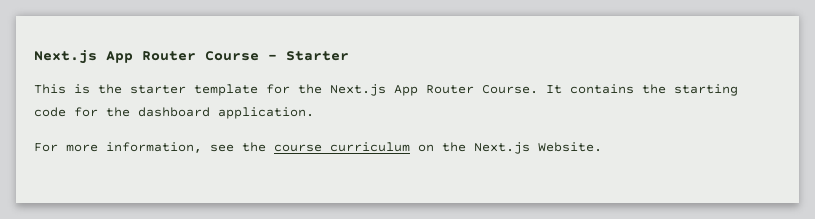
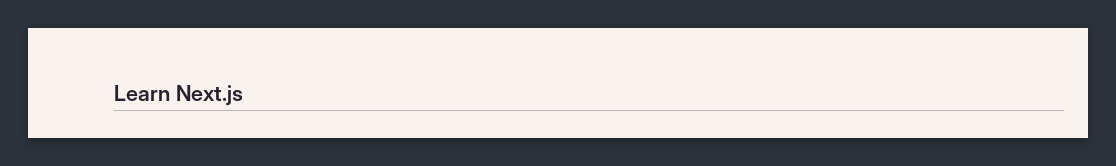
[34,50,349,64] [34,84,738,96] [34,107,314,119] [34,142,602,154] Next.js App Router Course - Starter // This is the starter template for the Next.js App Router Course. It contains the starting code for the dashboard application. // For more information, see the course curriculum on the Next.js Website. -> [114,85,243,106] Learn Next.js

